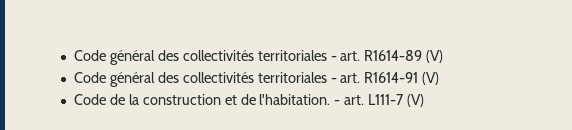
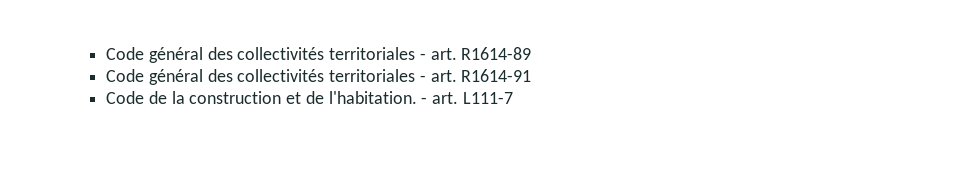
[426,50,444,63] (V) -> (532, 53) none
[422,72,440,85] (V) -> (532, 75) none
[407,94,425,107] (V) -> (513, 98) none

